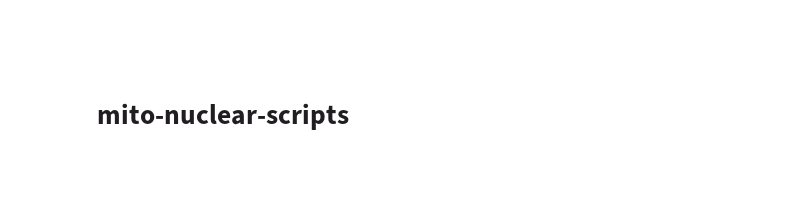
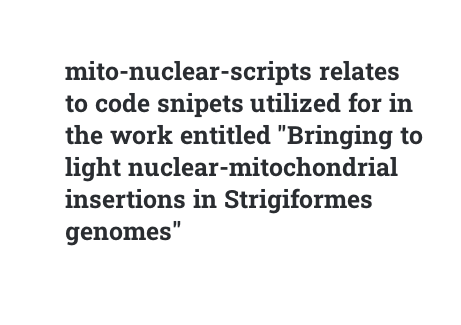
(349, 116) none -> [318,60,400,81] [65,92,413,118] [65,124,423,150] [65,156,398,182] [65,188,373,214] [65,220,182,246] relates to code snipets utilized for in the work entitled "Bringing to light nuclear-mitochondrial insertions in Strigiformes genomes"

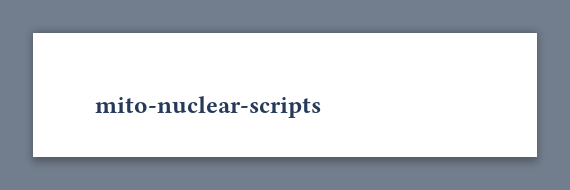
[318,60,400,81] [65,92,413,118] [65,124,423,150] [65,156,398,182] [65,188,373,214] [65,220,182,246] relates to code snipets utilized for in the work entitled "Bringing to light nuclear-mitochondrial insertions in Strigiformes genomes" -> (321, 107) none

